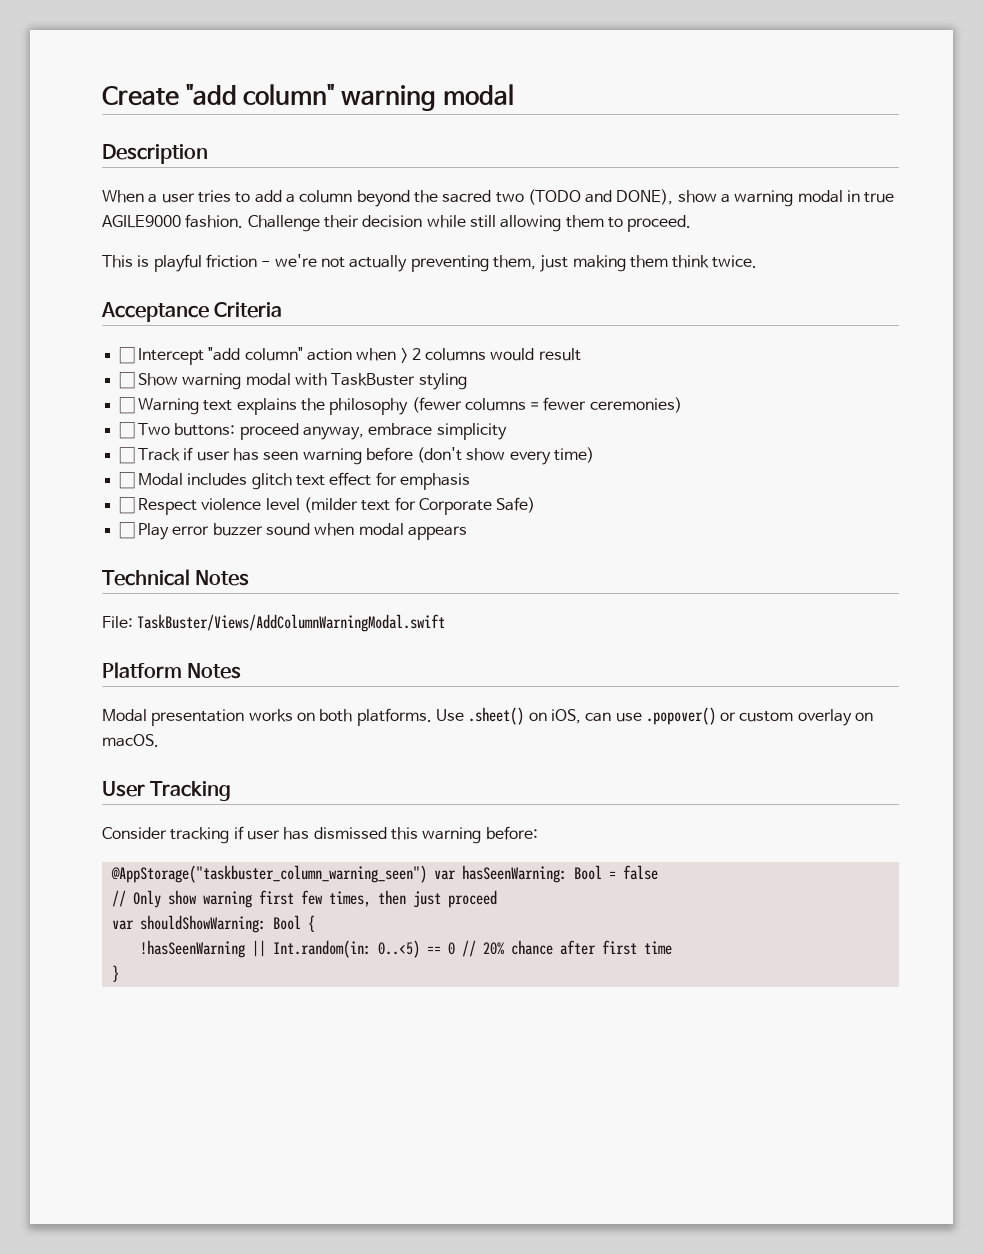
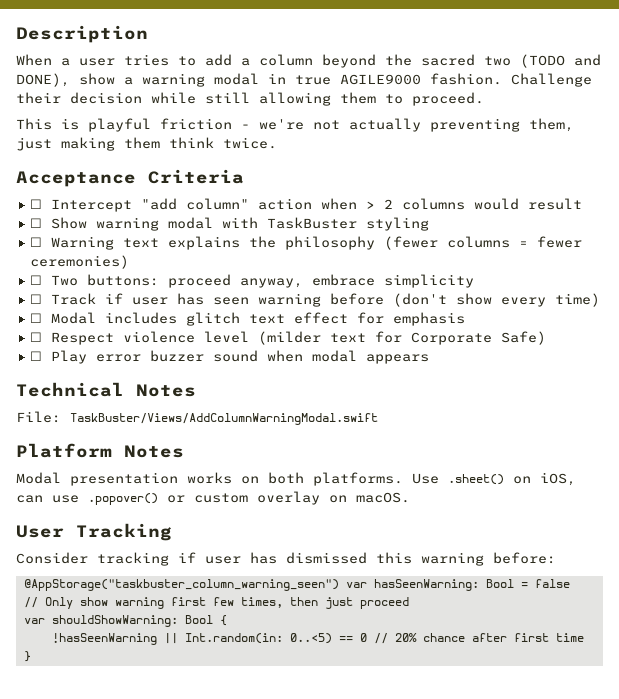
[102,84,514,111] Create "add column" warning modal // -> (16, 34) none

